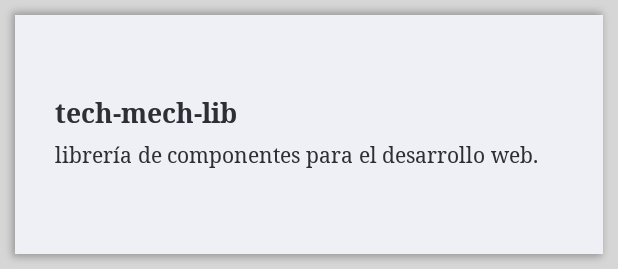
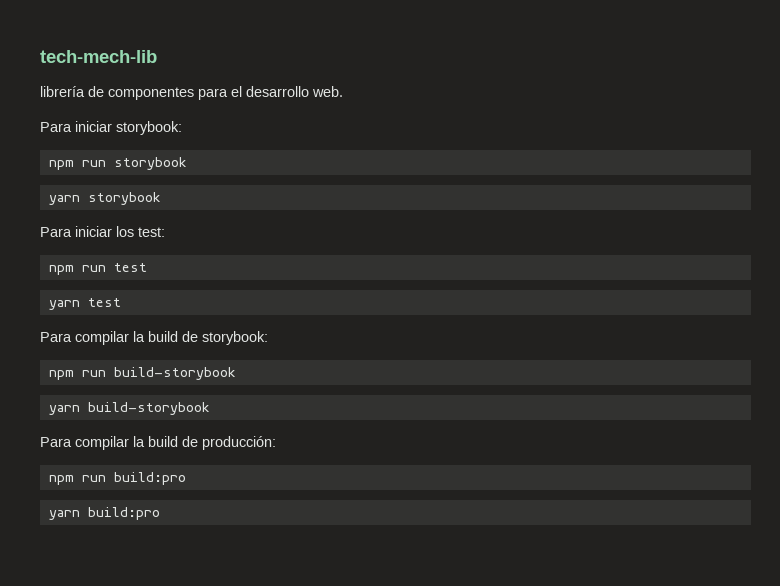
(539, 154) none -> [40,121,182,135] [48,157,187,170] [48,192,161,205] [40,226,165,237] [48,263,147,275] [48,298,121,310] [40,331,268,345] [48,367,236,380] [48,402,210,415] [40,436,276,450] [48,472,186,485] [48,507,160,520] // Para iniciar storybook: // npm run storybook // yarn storybook // Para iniciar los test: // npm run test // yarn test // Para compilar la build de storybook: // npm run build-storybook // yarn build-storybook // Para compilar la build de producción: // npm run build:pro // yarn build:pro

